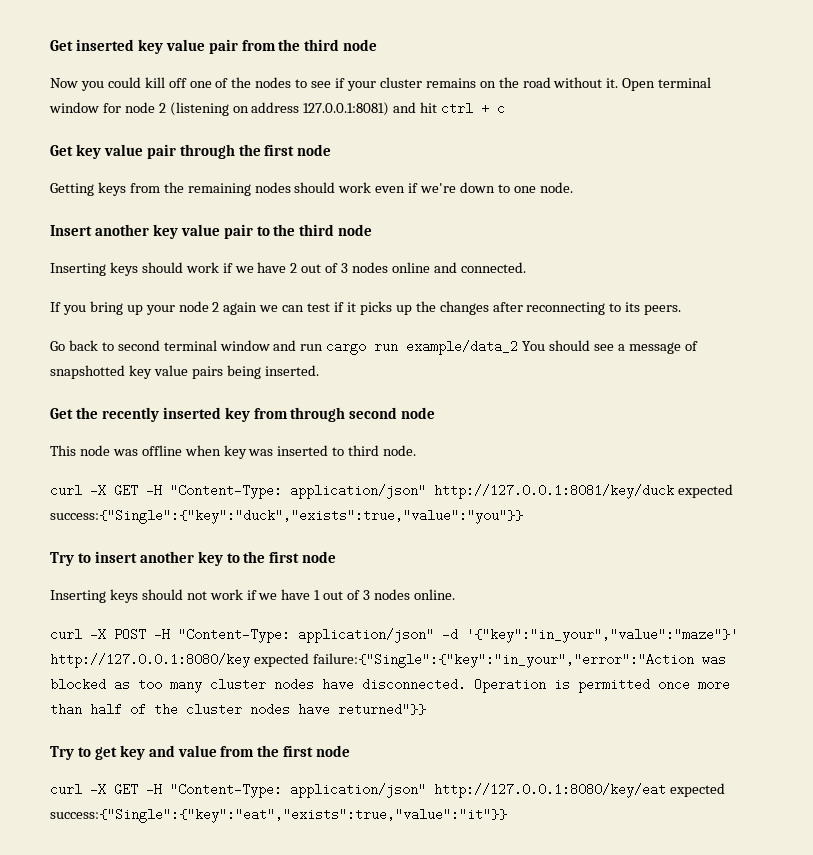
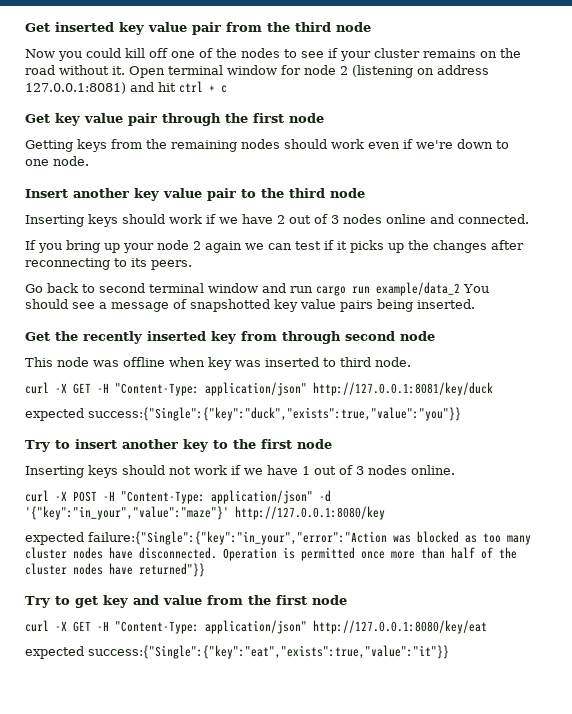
(674, 491) none -> (493, 389) //
(250, 660) none -> (385, 513) //
(666, 790) none -> (487, 627) //

